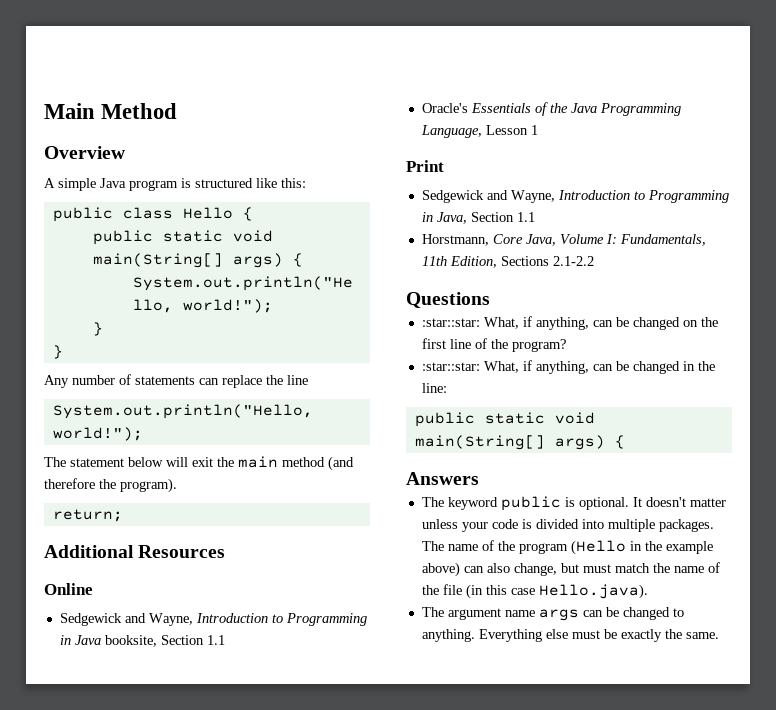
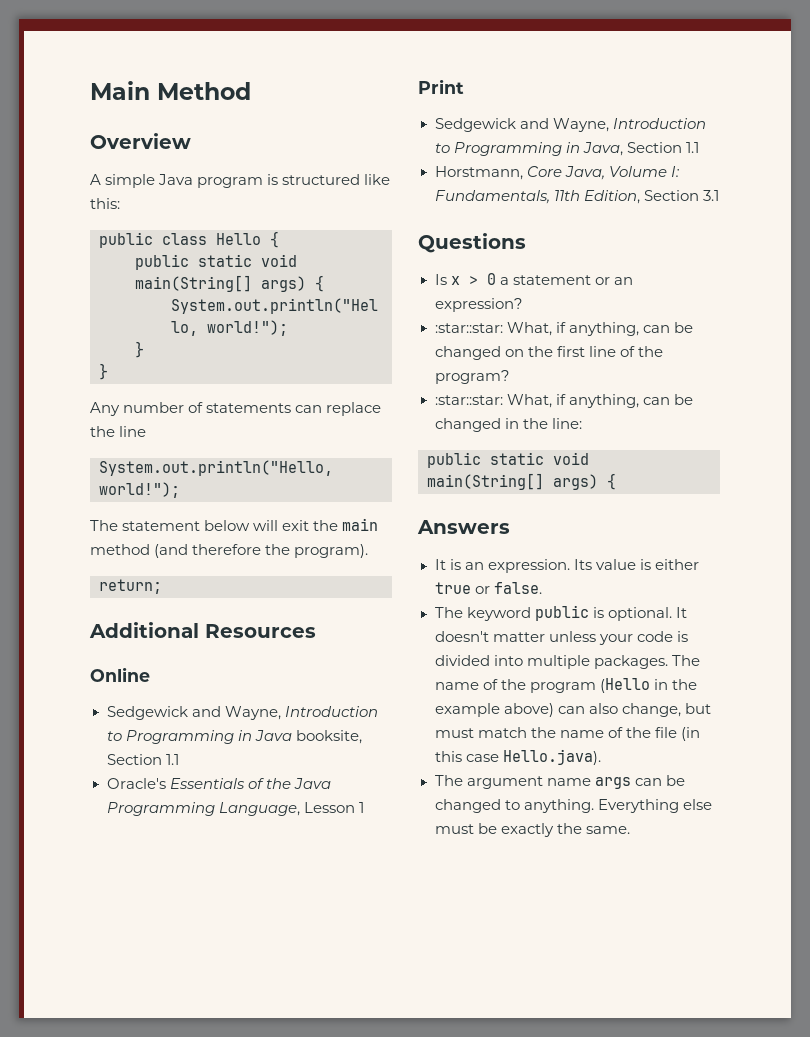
[500,256,594,266] Sections 2.1-2.2 -> [643,190,719,201] Section 3.1
(490, 300) none -> [434,273,633,285] [434,298,523,312] // Is x > 0 a statement or an expression?
(479, 478) none -> [434,559,699,573] [434,582,542,594] // It is an expression. Its value is either true or false.

